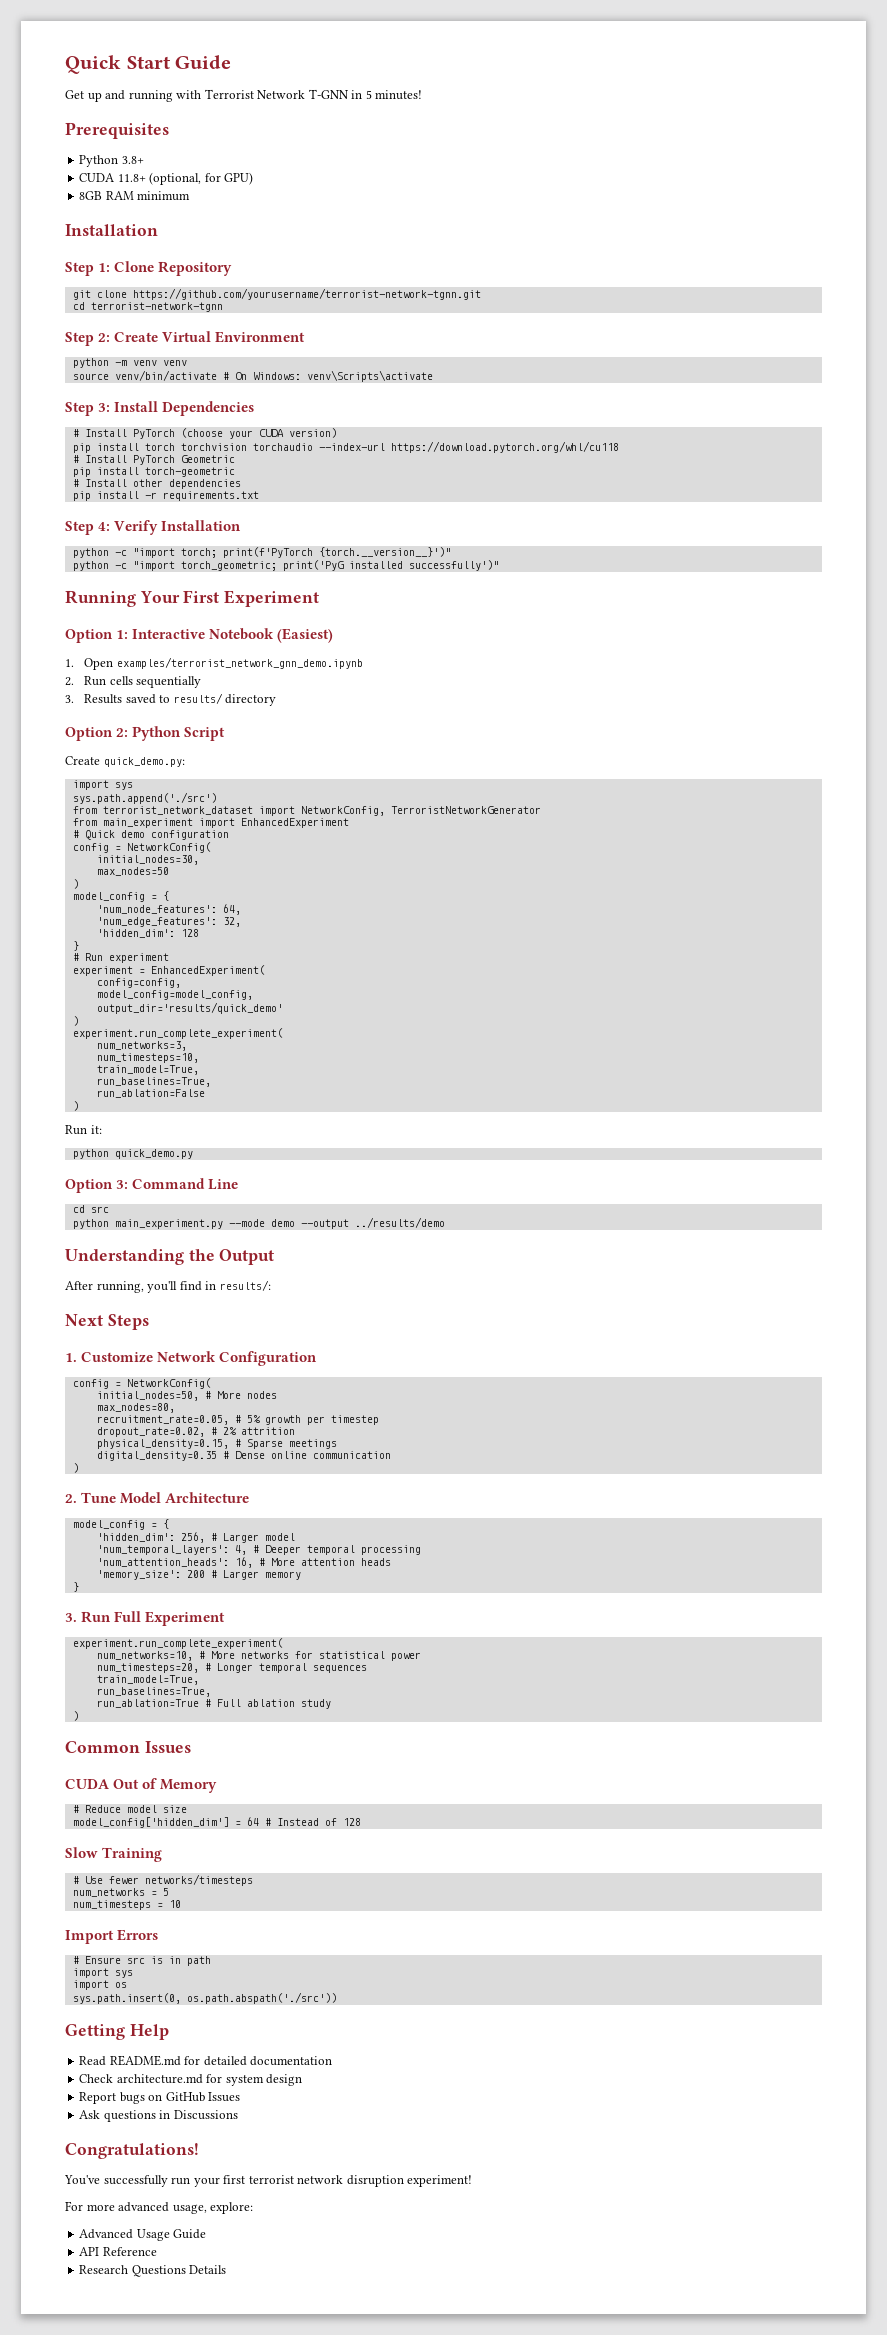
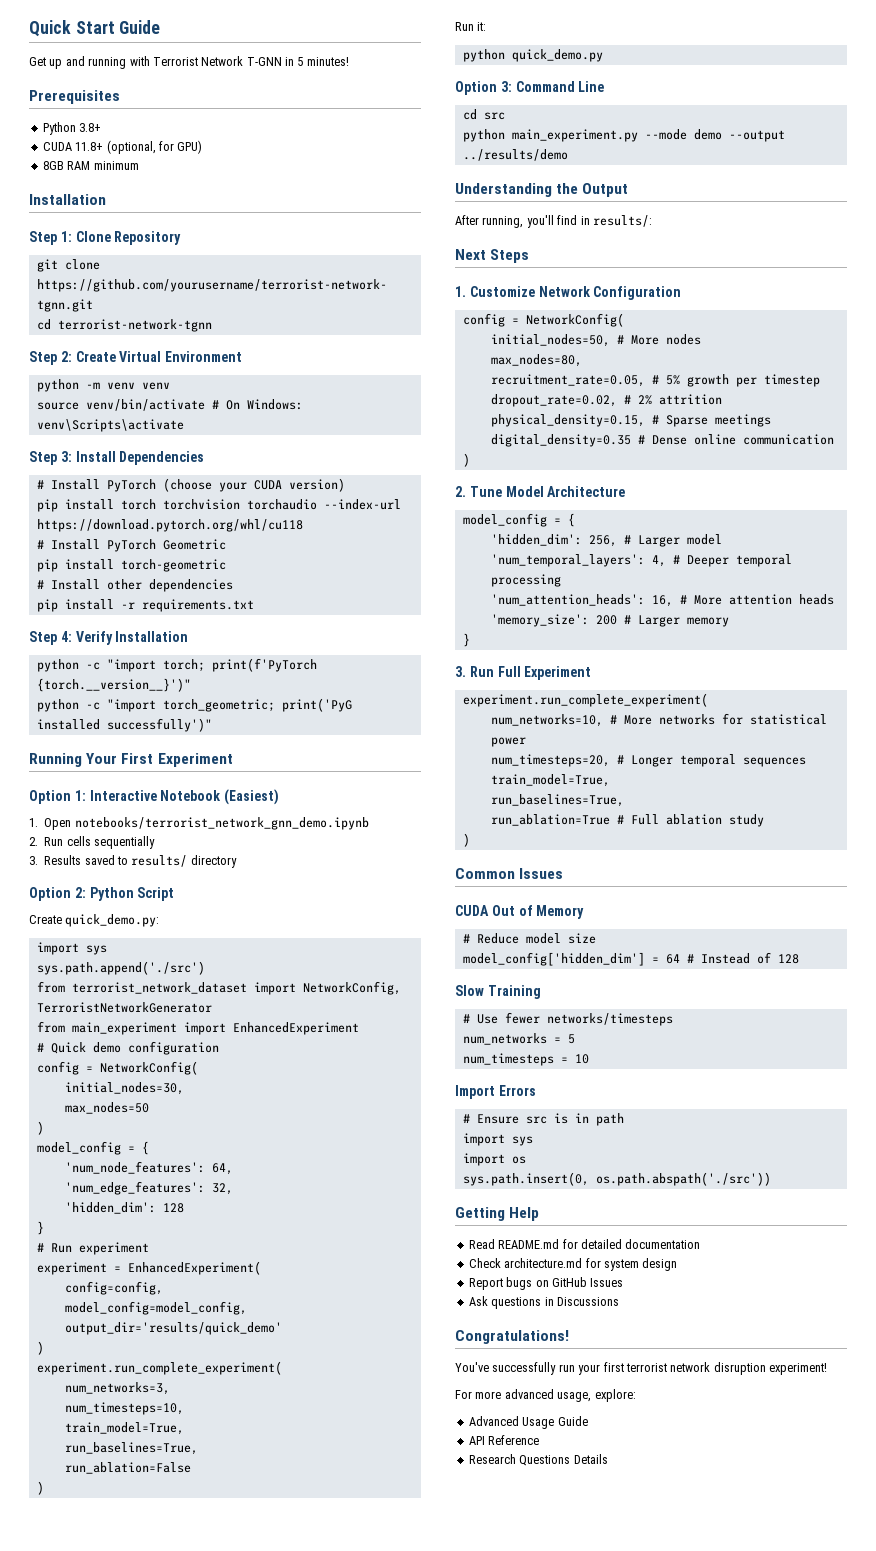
[116,657,363,669] examples/terrorist_network_gnn_demo.ipynb -> [74,817,369,830] notebooks/terrorist_network_gnn_demo.ipynb

